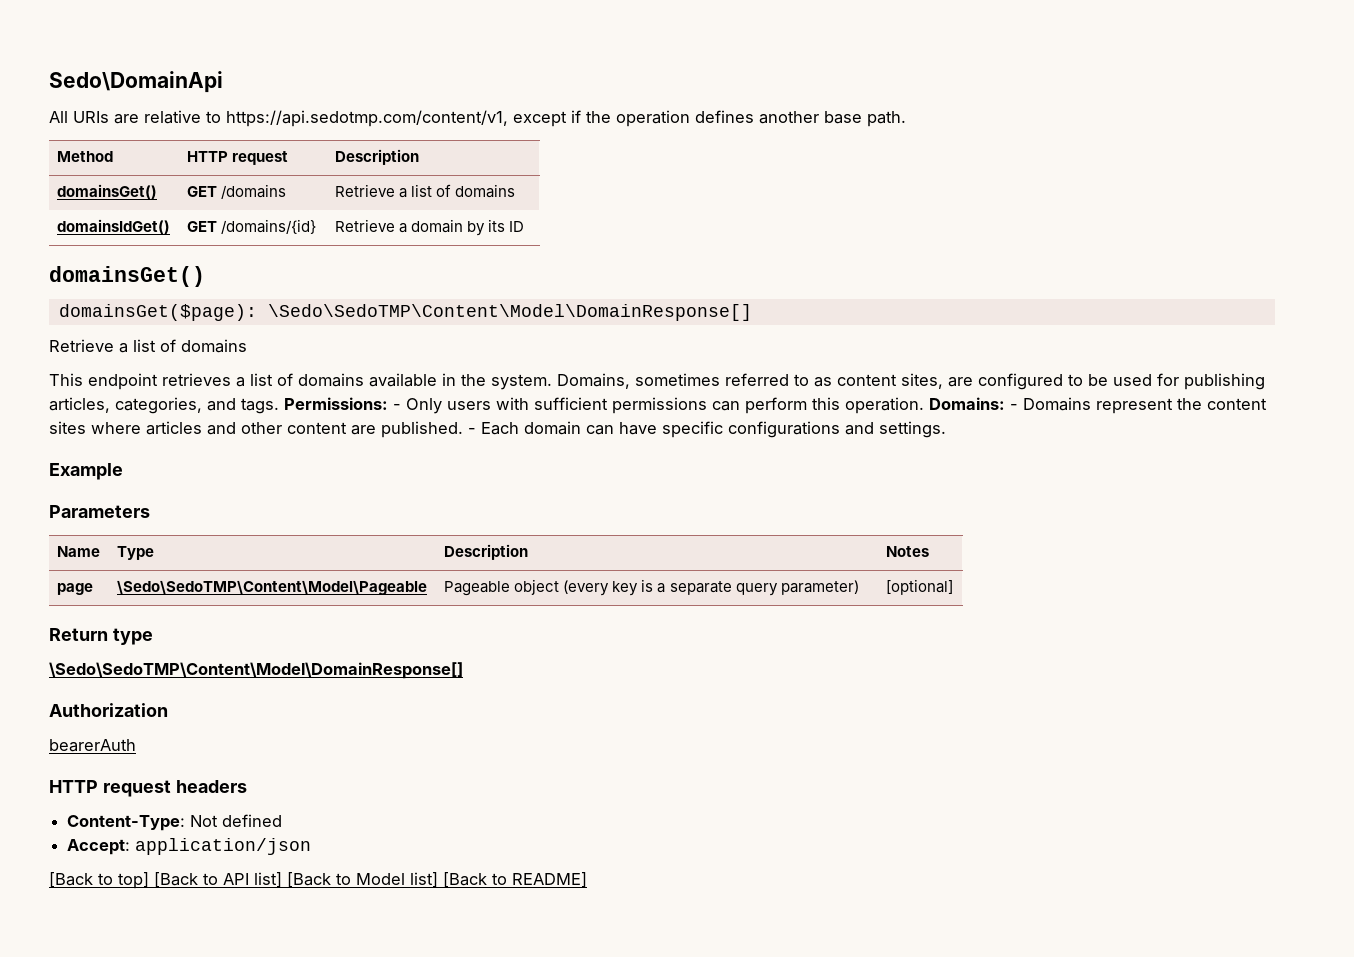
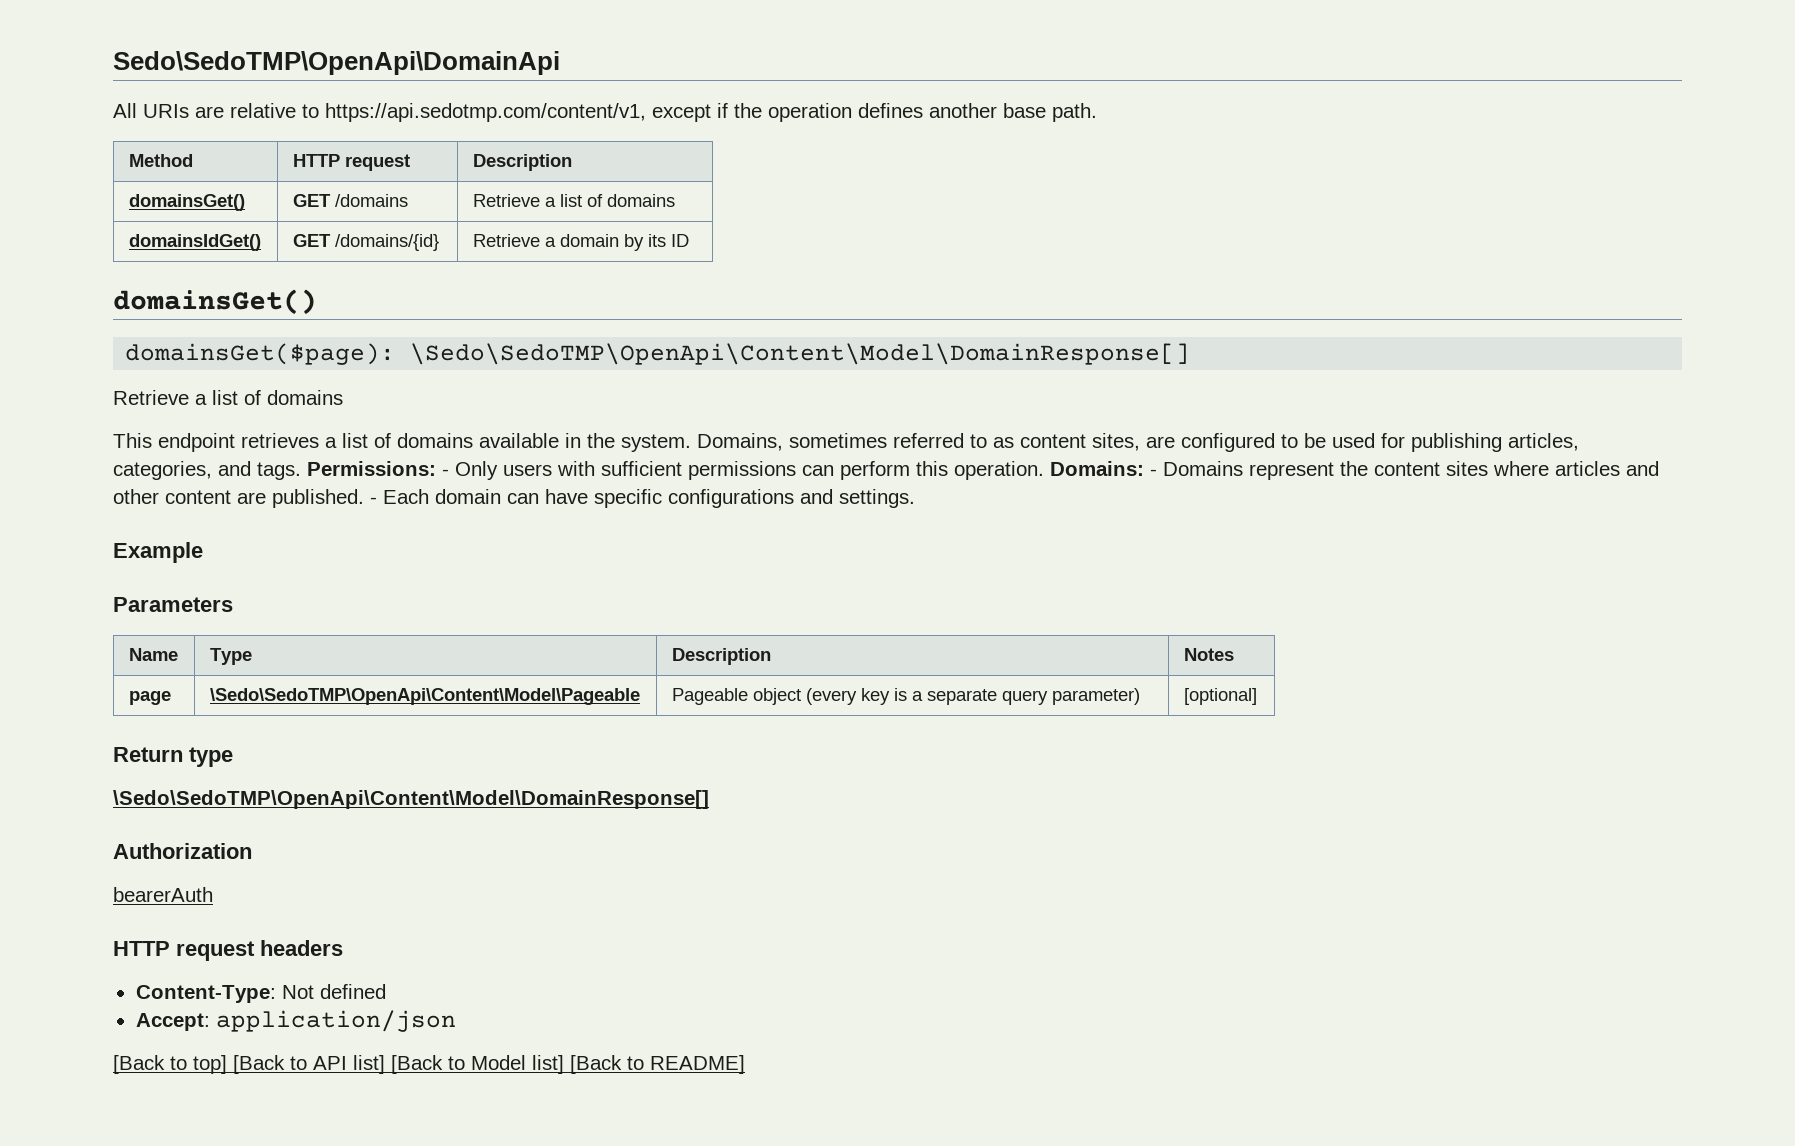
[49,71,223,93] Sedo\DomainApi -> [113,51,560,75] Sedo\SedoTMP\OpenApi\DomainApi
[267,304,752,321] \Sedo\SedoTMP\Content\Model\DomainResponse[] -> [410,343,1191,365] \Sedo\SedoTMP\OpenApi\Content\Model\DomainResponse[]
[117,580,428,595] \Sedo\SedoTMP\Content\Model\Pageable -> [209,688,640,705] \Sedo\SedoTMP\OpenApi\Content\Model\Pageable
[49,662,463,679] \Sedo\SedoTMP\Content\Model\DomainResponse[] -> [113,790,709,809] \Sedo\SedoTMP\OpenApi\Content\Model\DomainResponse[]

